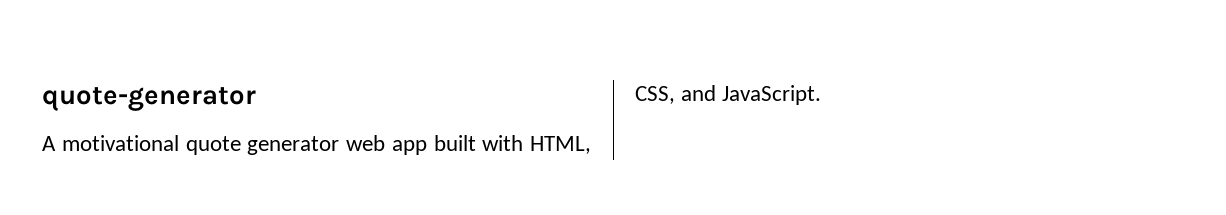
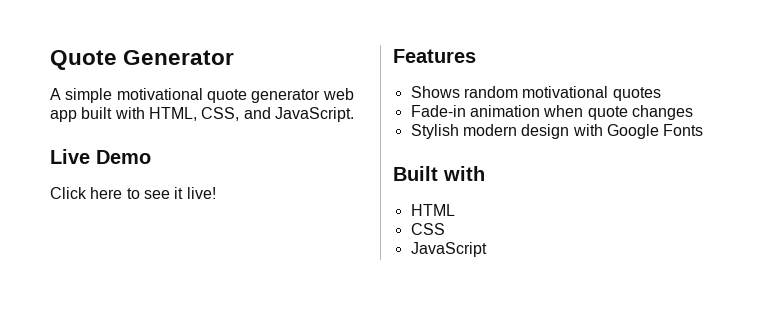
[42,87,256,111] quote-generator -> [50,50,235,70] Quote Generator
(56, 143) none -> [65,88,113,103] simple
(822, 95) none -> [50,149,151,164] [50,187,216,199] [393,49,476,63] [410,86,661,101] [410,105,693,120] [410,124,704,139] [393,166,485,181] [410,204,455,216] [410,223,445,235] [410,242,487,257] // Live Demo // Click here to see it live! // Features // Shows random motivational quotes // Fade-in animation when quote changes // Stylish modern design with Google Fonts // Built with // HTML // CSS // JavaScript

